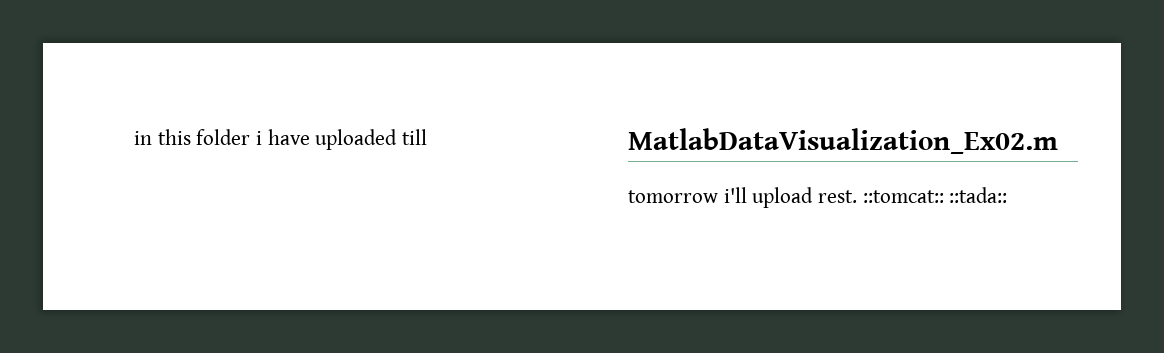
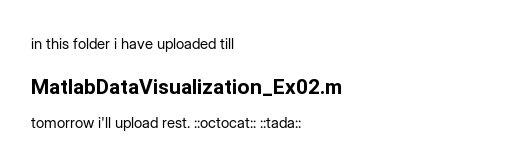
[862,190,944,203] ::tomcat:: -> [194,117,257,128] ::octocat::

